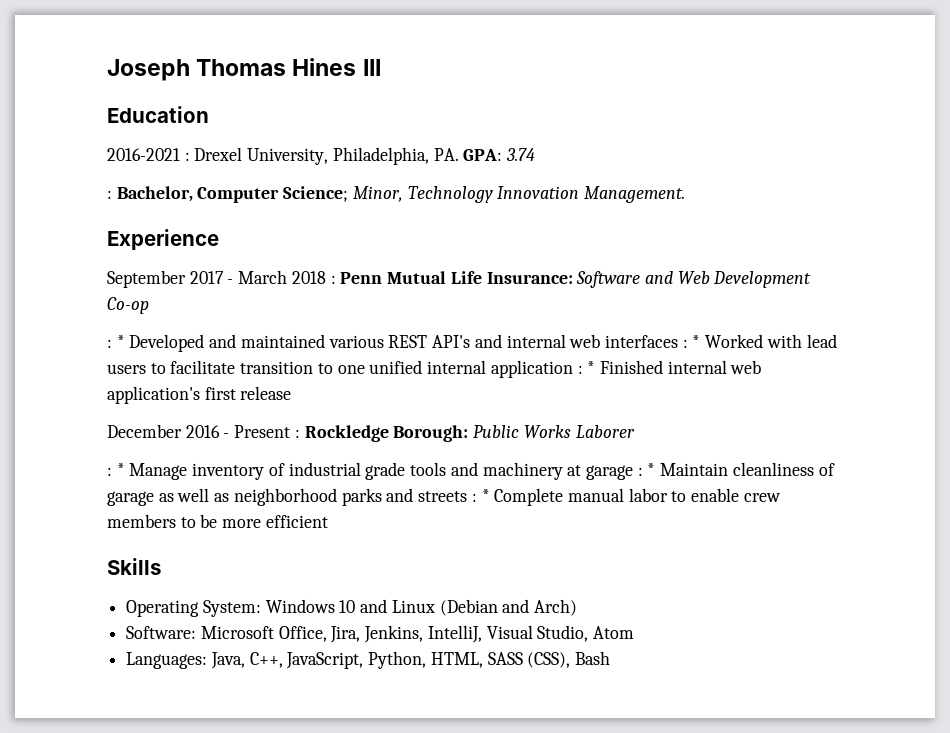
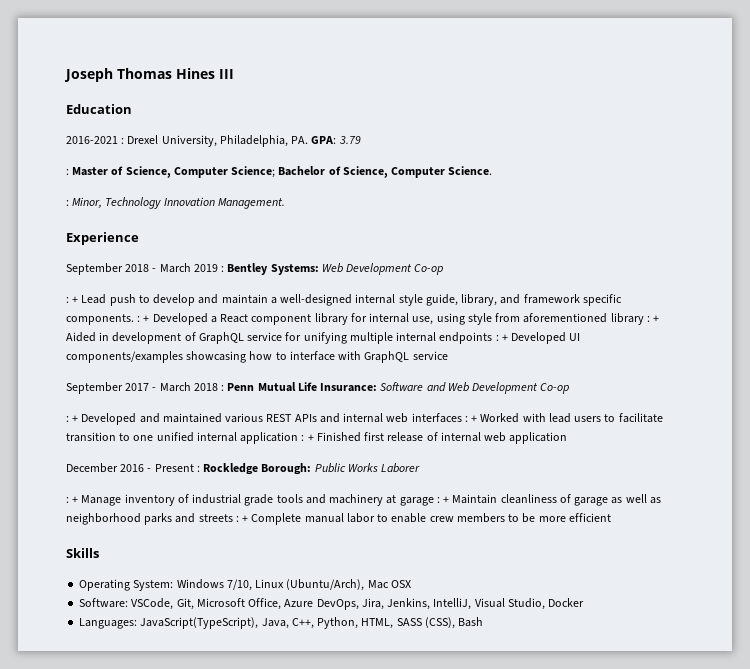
[506,148,536,161] [107,186,349,203] 3.74 // : Bachelor, Computer Science; -> [338,136,361,144] [66,166,493,178] [66,200,69,206] 3.79 // : Master of Science, Computer Science; Bachelor of Science, Computer Science. // :
(219, 239) none -> [66,263,444,275] [66,294,622,306] [66,313,660,325] [66,332,581,344] [66,351,448,363] // September 2018 - March 2019 : Bentley Systems: Web Development Co-op // : + Lead push to develop and maintain a well-designed internal style guide, library, and framework specific components. : + Developed a React component library for internal use, using style from aforementioned library : + Aided in development of GraphQL service for unifying multiple internal endpoints : + Developed UI components/examples showcasing how to interface with GraphQL service
[116,335,125,348] * -> [72,415,79,422] +
[432,335,471,348] API's -> [294,414,317,422] APIs
[692,335,701,348] * -> [471,415,478,422] +
[587,360,762,374] [107,386,292,404] * Finished internal web application's first release -> [307,432,568,444] + Finished first release of internal web application
[116,463,125,476] * -> [72,496,79,503] +
[647,463,656,476] * -> [443,496,450,503] +
[481,489,490,502] * -> [242,515,249,522] +
[339,599,578,616] [126,626,327,642] 10 and Linux (Debian and Arch) // Software: Microsoft Office, -> [226,579,411,591] [79,598,359,610] 7/10, Linux (Ubuntu/Arch), Mac OSX // Software: VSCode, Git, Microsoft Office, Azure DevOps,
[593,626,635,639] Atom -> [548,598,585,607] Docker
(208, 660) none -> [140,617,259,629] JavaScript(TypeScript),
[286,652,364,669] JavaScript, -> (314, 623) none

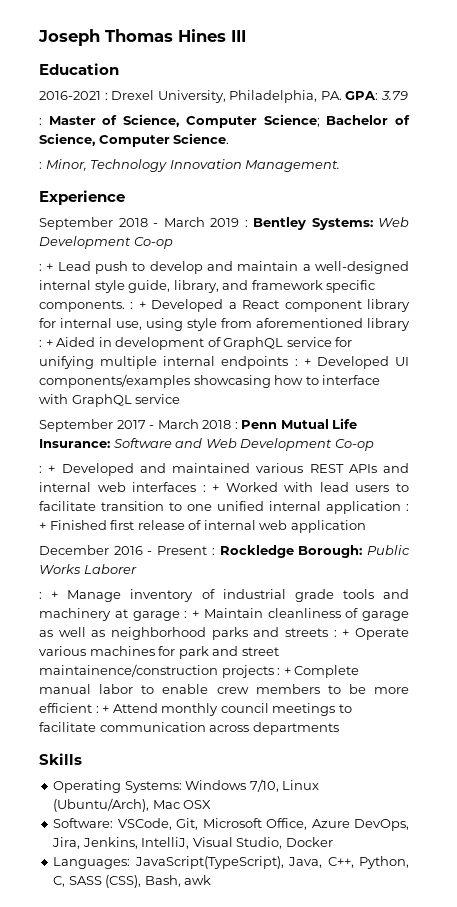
(249, 518) none -> [355,628,410,640] [39,646,279,659] [39,664,291,678] Operate various machines for park and street maintainence/construction projects : +
(611, 517) none -> [95,703,352,716] [39,722,339,735] : + Attend monthly council meetings to facilitate communication across departments
[133,580,174,591] System: -> [124,781,182,793] Systems:
[361,618,394,629] HTML, -> [53,876,66,887] C,
[458,617,484,627] Bash -> [144,875,212,887] Bash, awk

